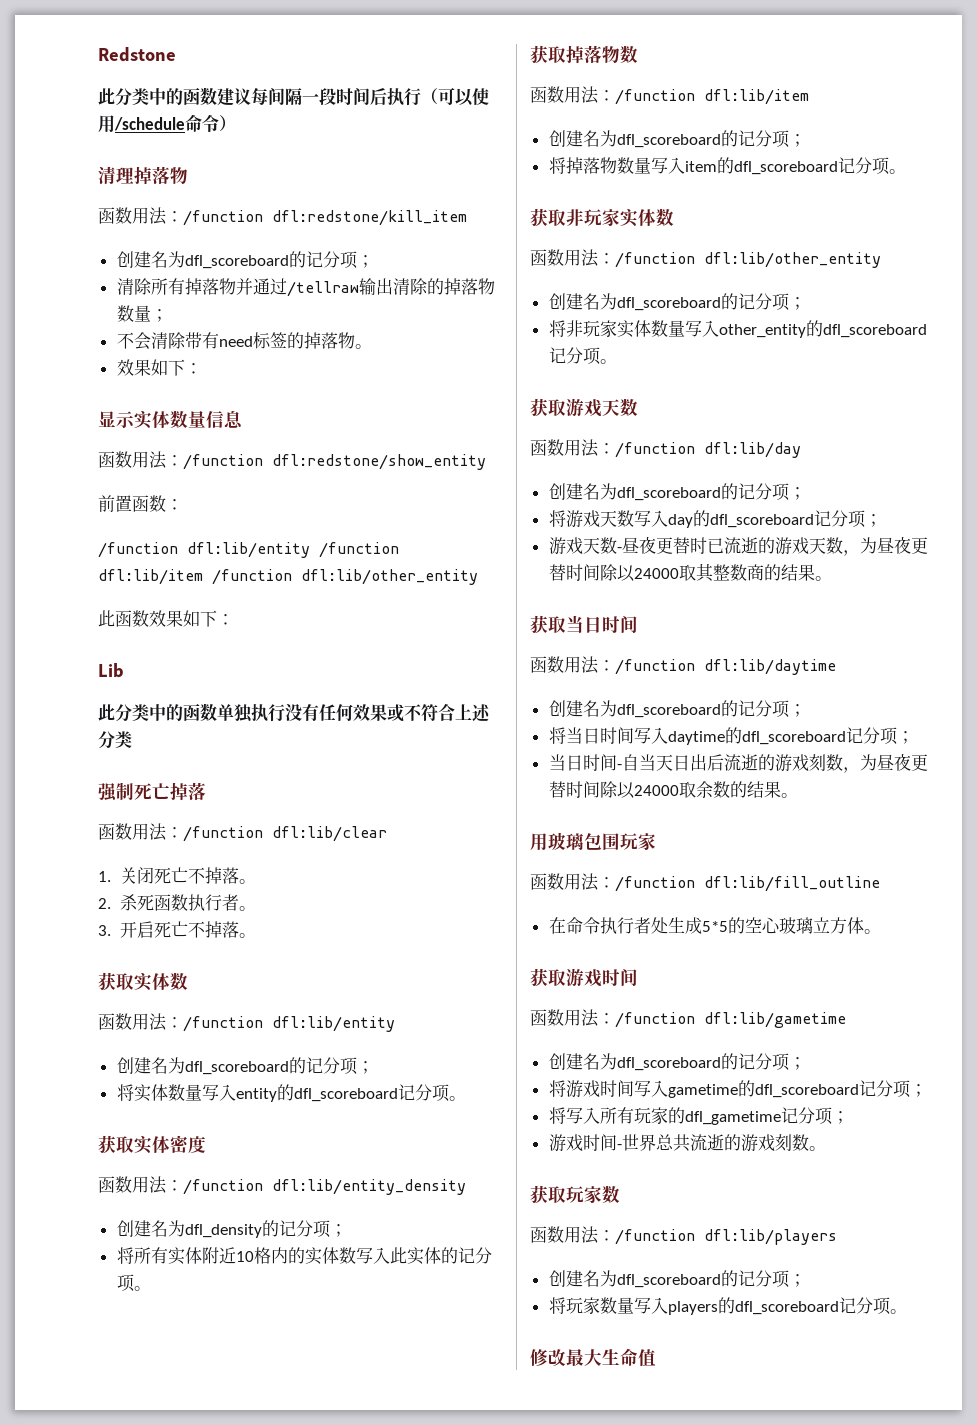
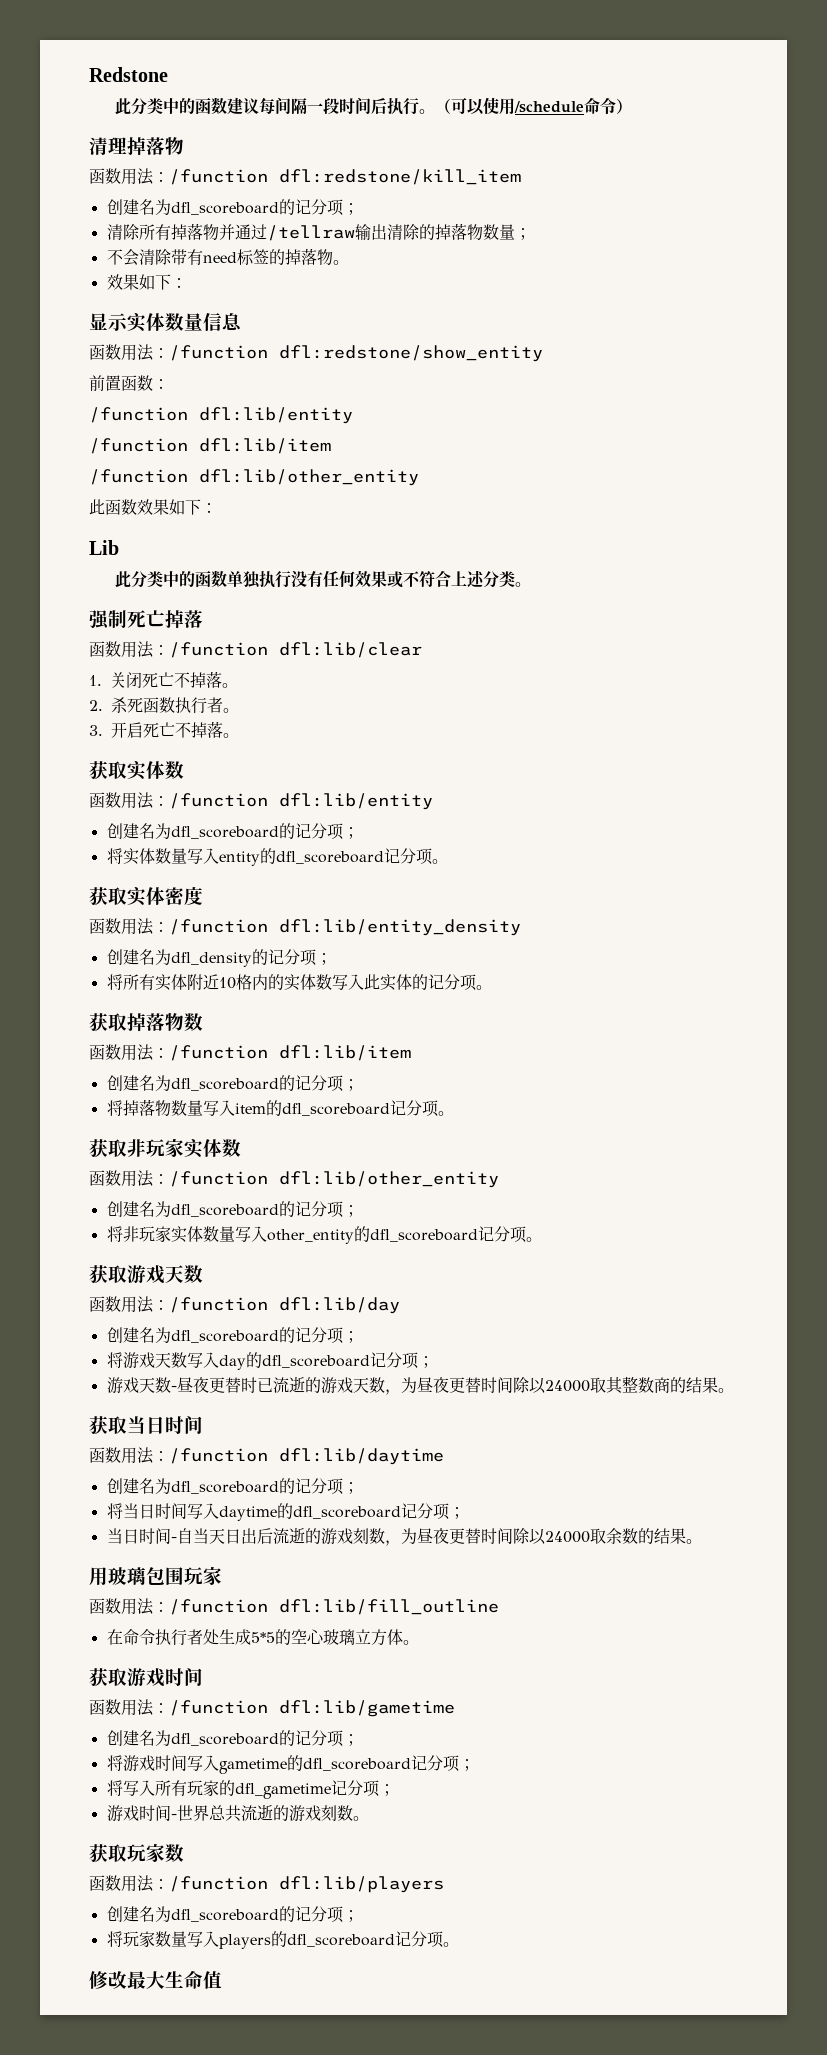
(421, 97) none -> [419,109,436,114] 。
[319,542,399,558] [98,569,203,585] /function dfl:lib/item -> [89,438,331,454] // /function dfl:lib/item //
(132, 739) none -> [515,582,532,587] 。

